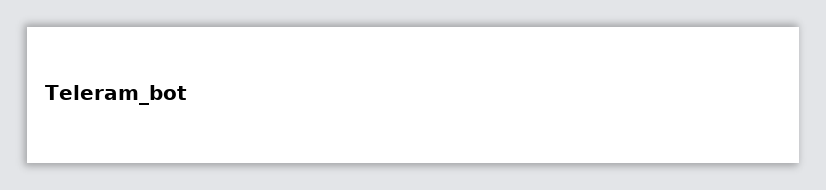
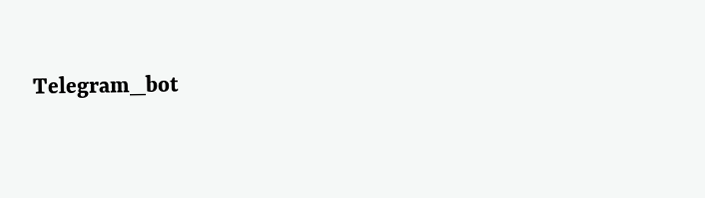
[45,85,187,105] Teleram_bot -> [32,74,179,99] Telegram_bot

